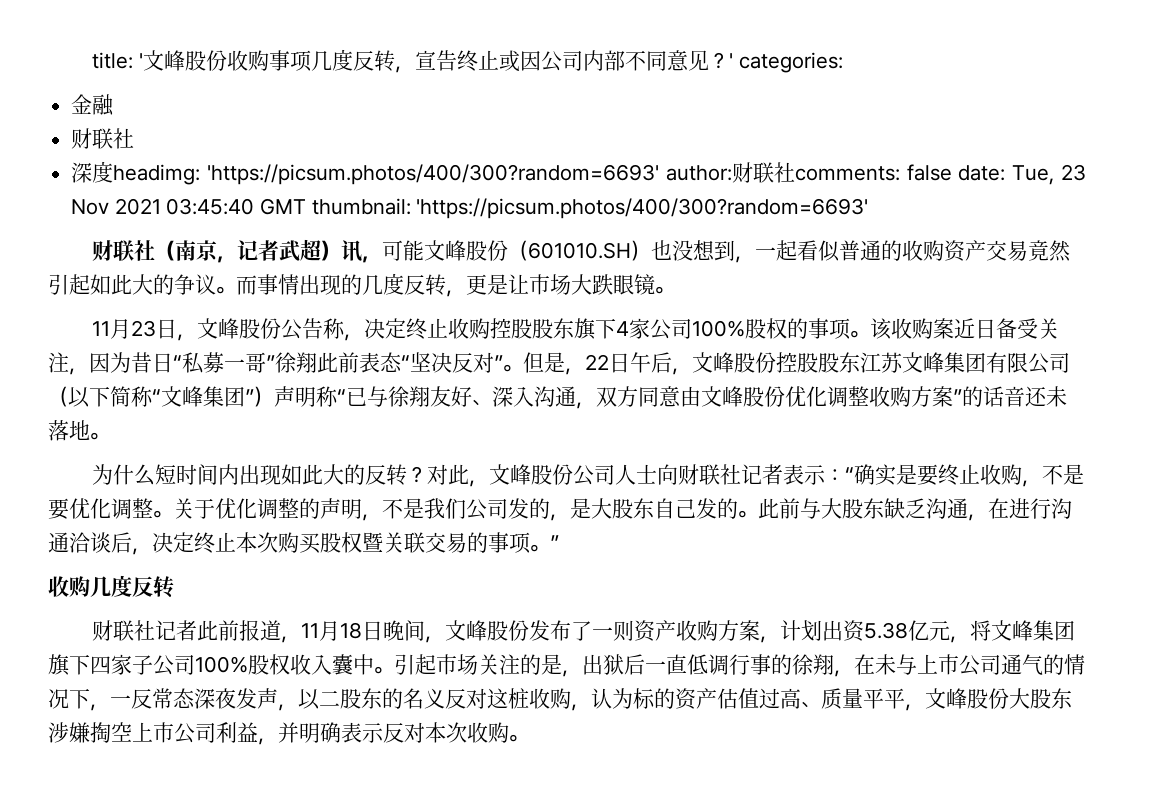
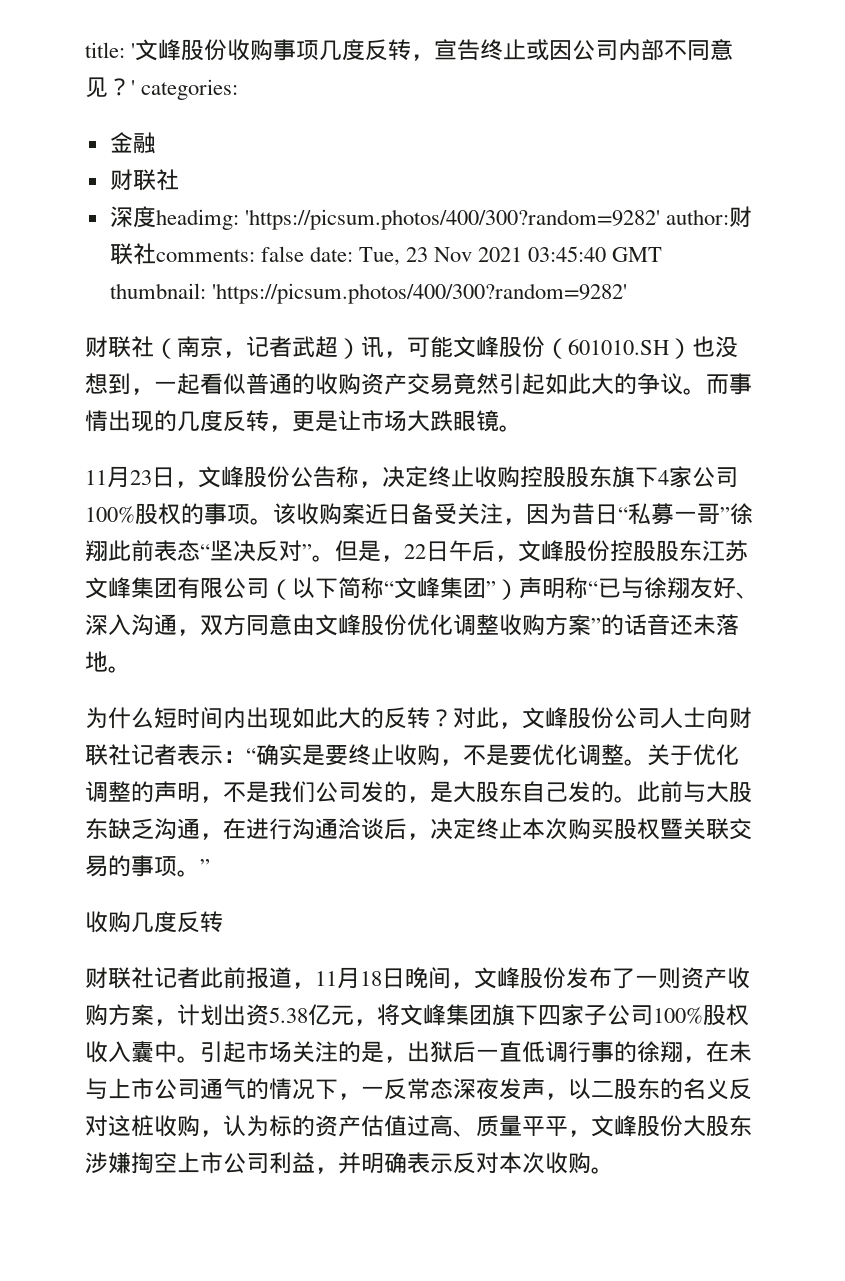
[206,164,659,185] 'https://picsum.photos/400/300?random=6693' -> [244,209,660,230] 'https://picsum.photos/400/300?random=9282'
[416,198,869,219] 'https://picsum.photos/400/300?random=6693' -> [211,283,627,304] 'https://picsum.photos/400/300?random=9282'

